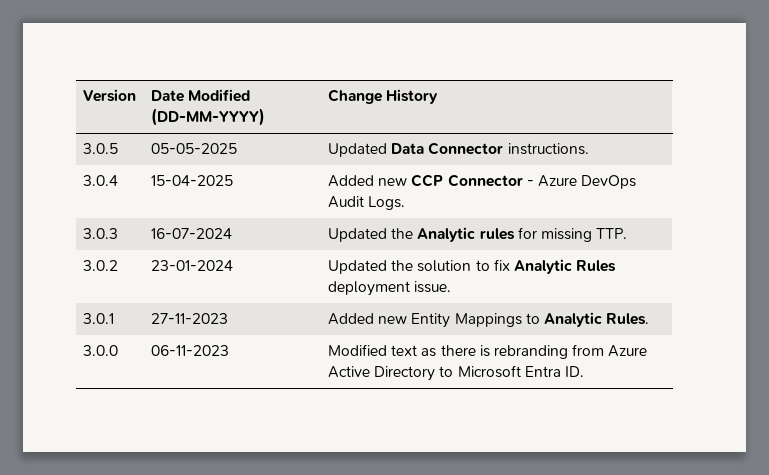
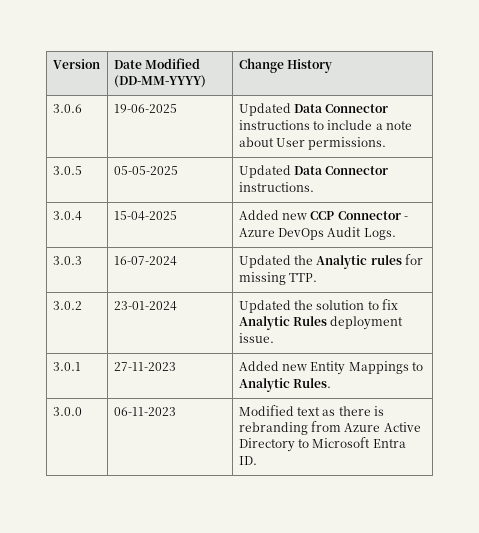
(439, 96) none -> [52,104,82,113] [113,104,177,113] [238,103,389,116] [238,120,412,130] [238,137,387,150] // 3.0.6 | 19-06-2025 | Updated Data Connector instructions to include a note about User permissions.

